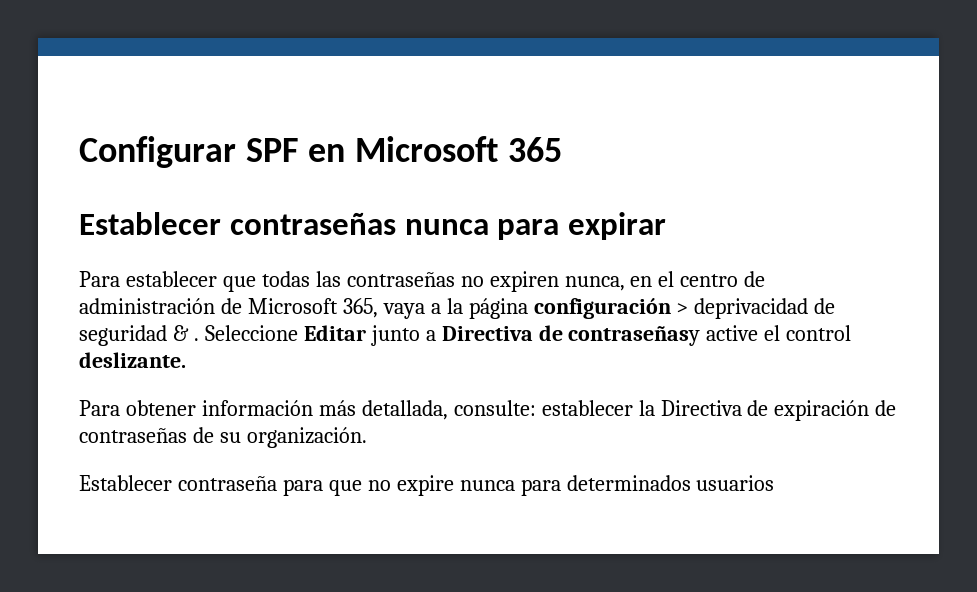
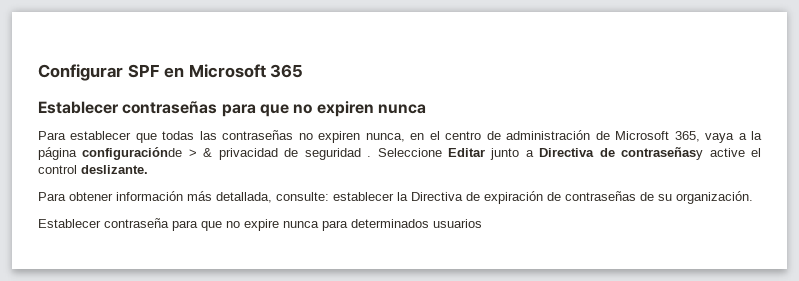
[404,212,667,240] nunca para expirar -> [221,101,426,117] para que no expiren nunca
[533,298,809,319] configuración > deprivacidad -> [82,147,278,160] configuraciónde > & privacidad
[172,325,189,341] & -> (361, 154) none

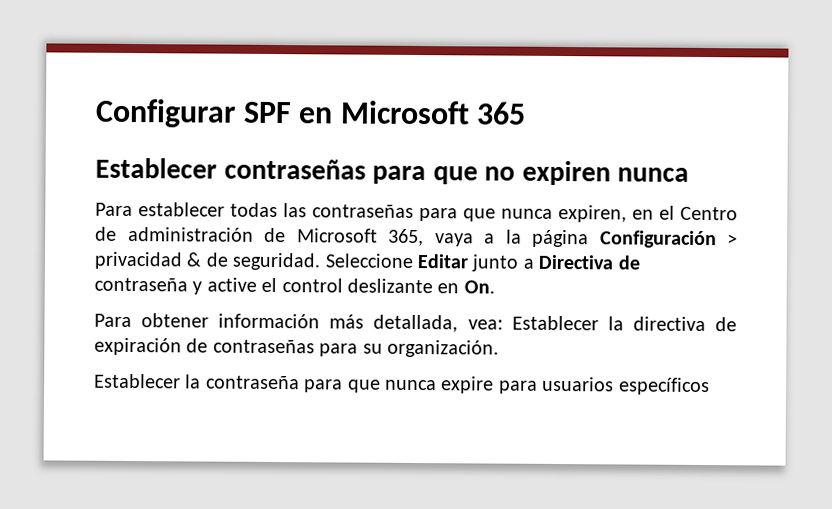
[135,133,157,143] que -> (225, 209) none
[298,131,405,143] no expiren nunca, -> [419,204,627,223] para que nunca expiren,
[445,131,482,140] centro -> [680,206,738,221] Centro
[82,147,372,160] configuraciónde > & privacidad de seguridad . -> [599,230,738,249] [94,251,322,271] Configuración > privacidad & de seguridad.
[621,147,704,160] contraseñasy -> [94,277,203,295] contraseña y
[81,165,148,174] deslizante. -> [347,278,495,294] deslizante en On.
[276,192,463,201] consulte: establecer la Directiva -> [467,315,706,332] vea: Establecer la directiva
[640,192,654,201] de -> [319,343,359,357] para
(101, 223) none -> [185,374,202,389] la
[226,219,482,231] no expire nunca para determinados usuarios -> [385,376,710,396] nunca expire para usuarios específicos

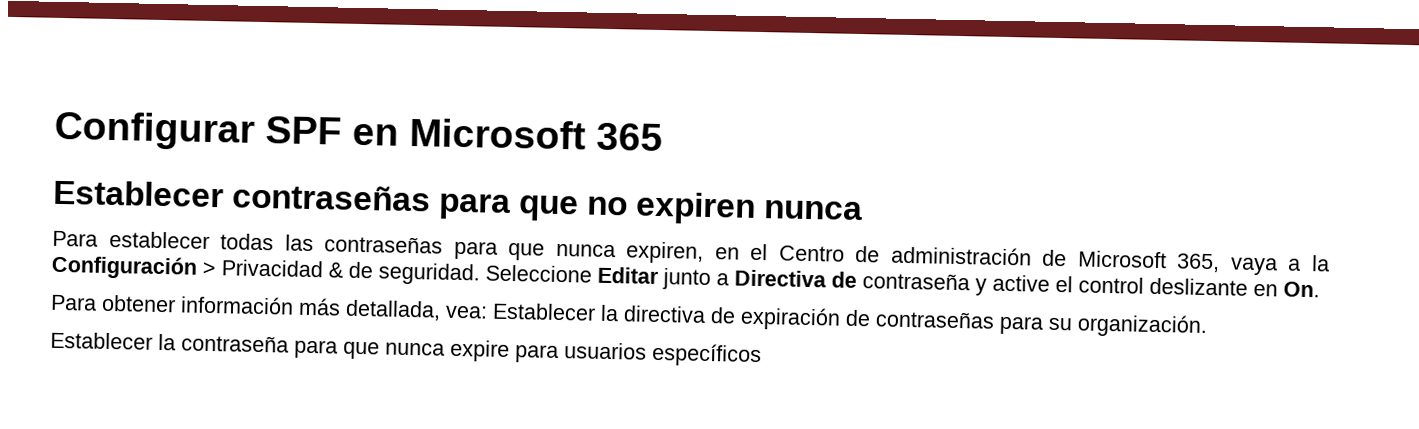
[532,229,589,248] página -> (1330, 263) none
[94,251,183,270] privacidad -> [221,259,323,278] Privacidad

